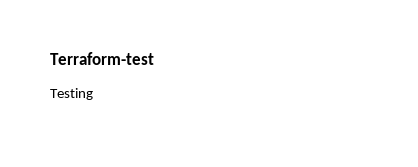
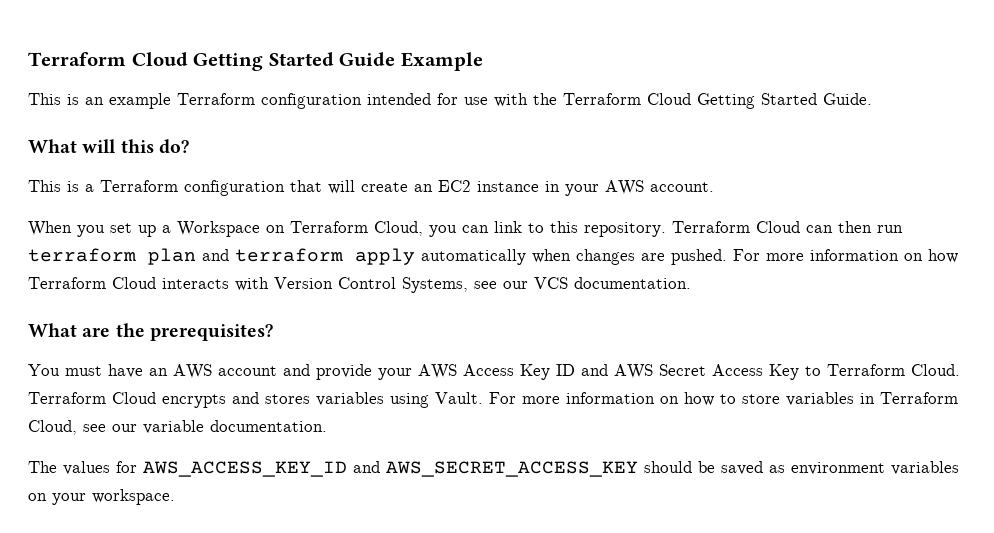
[50,52,154,65] [50,88,93,100] Terraform-test // Testing -> [28,52,483,71] [28,93,872,109] [28,139,189,154] [28,180,714,196] [28,221,903,237] [28,248,958,265] [28,277,691,293] [28,323,273,341] [28,364,960,380] [28,392,958,408] [28,420,327,435] [28,461,959,477] [28,489,175,505] Terraform Cloud Getting Started Guide Example // This is an example Terraform configuration intended for use with the Terraform Cloud Getting Started Guide. // What will this do? // This is a Terraform configuration that will create an EC2 instance in your AWS account. // When you set up a Workspace on Terraform Cloud, you can link to this repository. Terraform Cloud can then run terraform plan and terraform apply automatically when changes are pushed. For more information on how Terraform Cloud interacts with Version Control Systems, see our VCS documentation. // What are the prerequisites? // You must have an AWS account and provide your AWS Access Key ID and AWS Secret Access Key to Terraform Cloud. Terraform Cloud encrypts and stores variables using Vault. For more information on how to store variables in Terraform Cloud, see our variable documentation. // The values for AWS_ACCESS_KEY_ID and AWS_SECRET_ACCESS_KEY should be saved as environment variables on your workspace.

